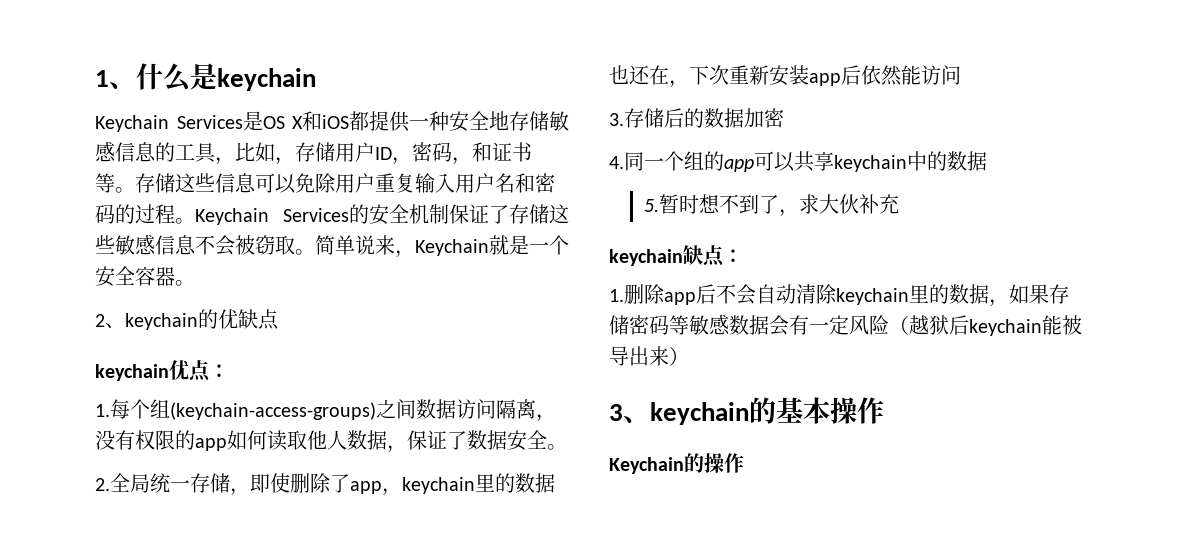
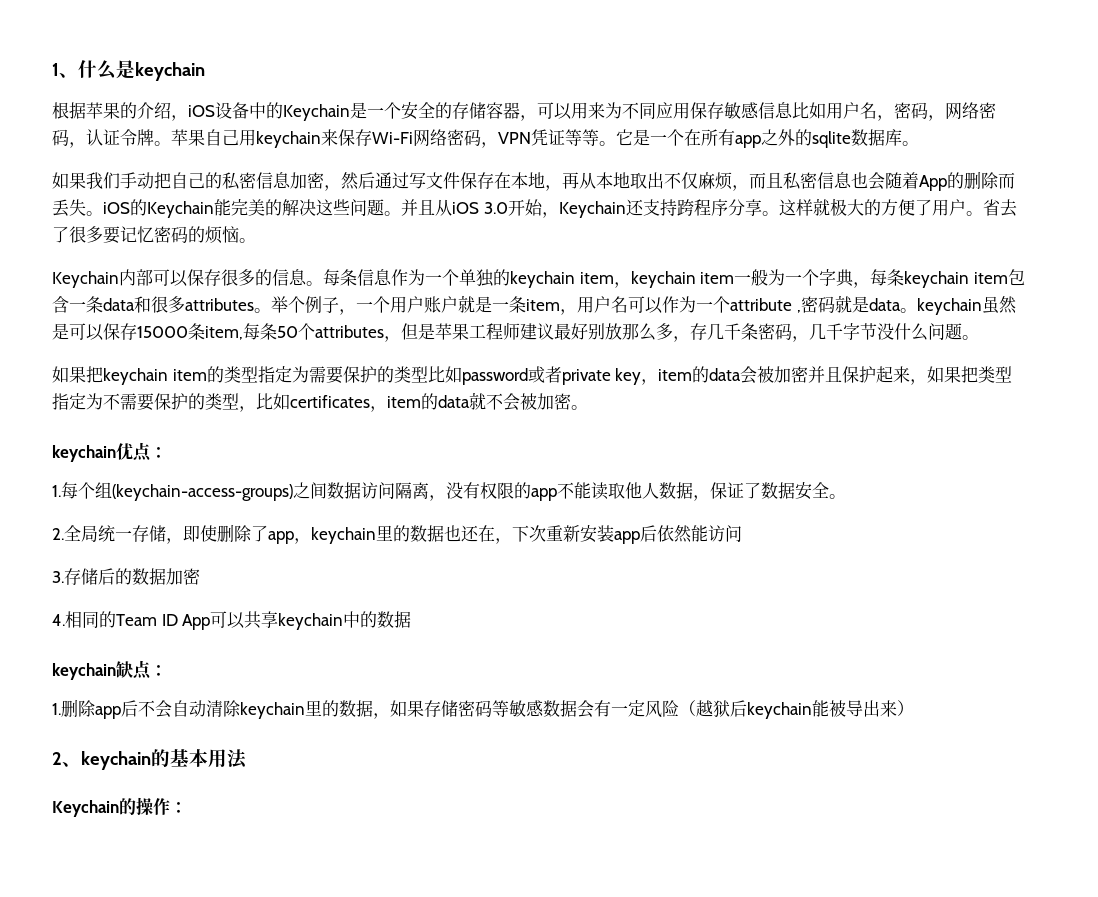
[95,111,569,132] [95,141,532,165] [95,173,555,194] [95,204,569,225] [95,234,569,258] [95,266,195,287] [95,309,279,330] Keychain Services是OS X和iOS都提供一种安全地存储敏感信息的工具，比如，存储用户ID，密码，和证书等。存储这些信息可以免除用户重复输入用户名和密码的过程。Keychain Services的安全机制保证了存储这些敏感信息不会被窃取。简单说来，Keychain就是一个安全容器。 // 2、keychain的优缺点 -> [52,102,996,121] [52,129,919,148] [52,171,1015,191] [52,198,1017,218] [52,226,256,244] [52,269,1025,288] [52,295,1017,315] [52,322,979,342] [52,366,1013,385] [52,392,588,412] 根据苹果的介绍，iOS设备中的Keychain是一个安全的存储容器，可以用来为不同应用保存敏感信息比如用户名，密码，网络密码，认证令牌。苹果自己用keychain来保存Wi-Fi网络密码，VPN凭证等等。它是一个在所有app之外的sqlite数据库。 // 如果我们手动把自己的私密信息加密，然后通过写文件保存在本地，再从本地取出不仅麻烦，而且私密信息也会随着App的删除而丢失。iOS的Keychain能完美的解决这些问题。并且从iOS 3.0开始，Keychain还支持跨程序分享。这样就极大的方便了用户。省去了很多要记忆密码的烦恼。 // Keychain内部可以保存很多的信息。每条信息作为一个单独的keychain item，keychain item一般为一个字典，每条keychain item包含一条data和很多attributes。举个例子，一个用户账户就是一条item，用户名可以作为一个attribute ,密码就是data。keychain虽然是可以保存15000条item,每条50个attributes，但是苹果工程师建议最好别放那么多，存几千条密码，几千字节没什么问题。 // 如果把keychain item的类型指定为需要保护的类型比如password或者private key，item的data会被加密并且保护起来，如果把类型指定为不需要保护的类型，比如certificates，item的data就不会被加密。
[227,430,267,450] 如何 -> [557,482,591,499] 不能
[624,151,754,172] 同一个组的app -> [65,611,211,630] 相同的Team ID App
[643,194,899,217] // 5.暂时想不到了，求大伙补充 -> (412, 619) none
[609,404,623,421] 3 -> [52,752,62,765] 2
[830,397,884,424] 操作 -> [208,749,247,769] 用法
(744, 463) none -> [170,802,187,813] ：

